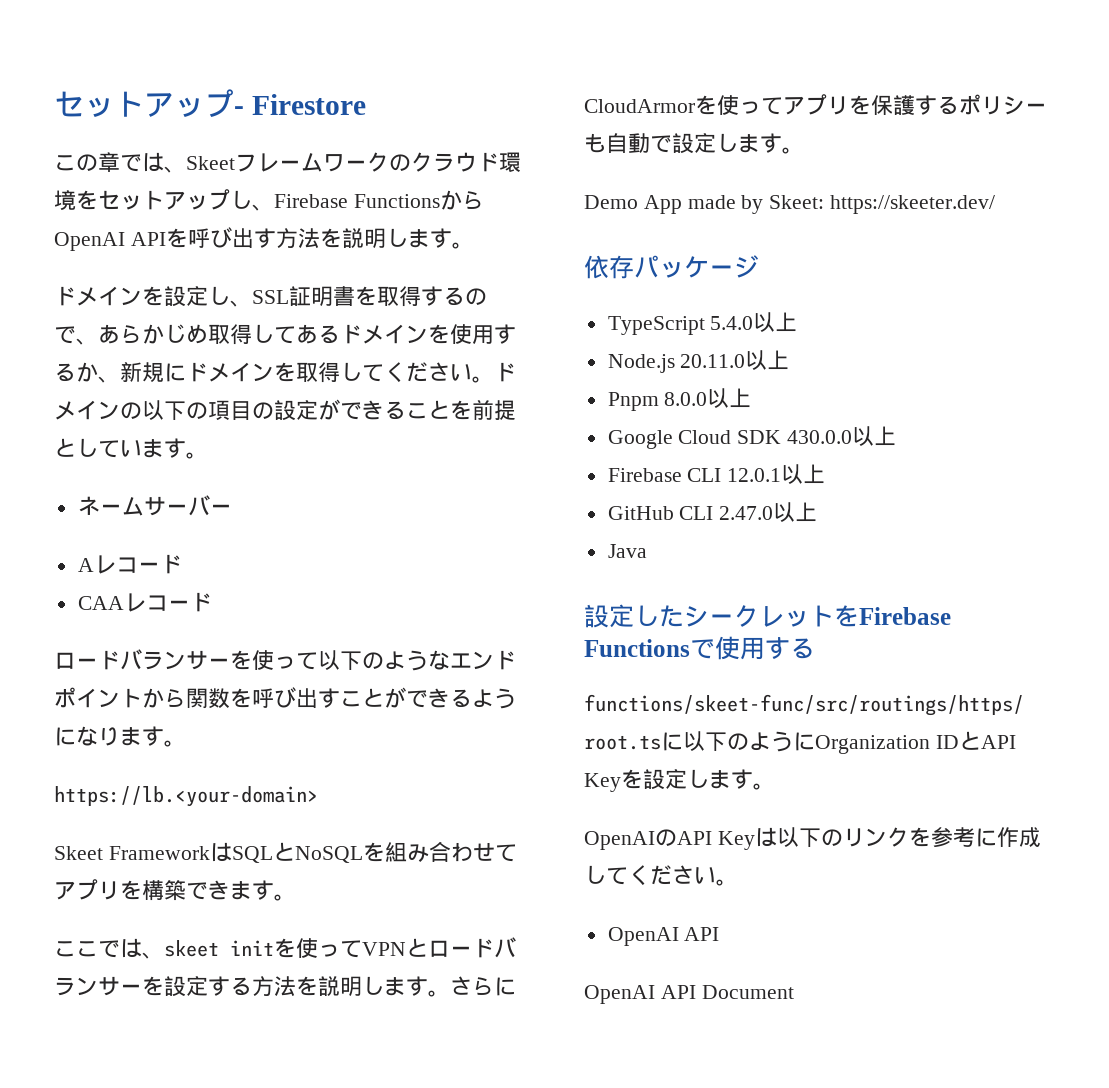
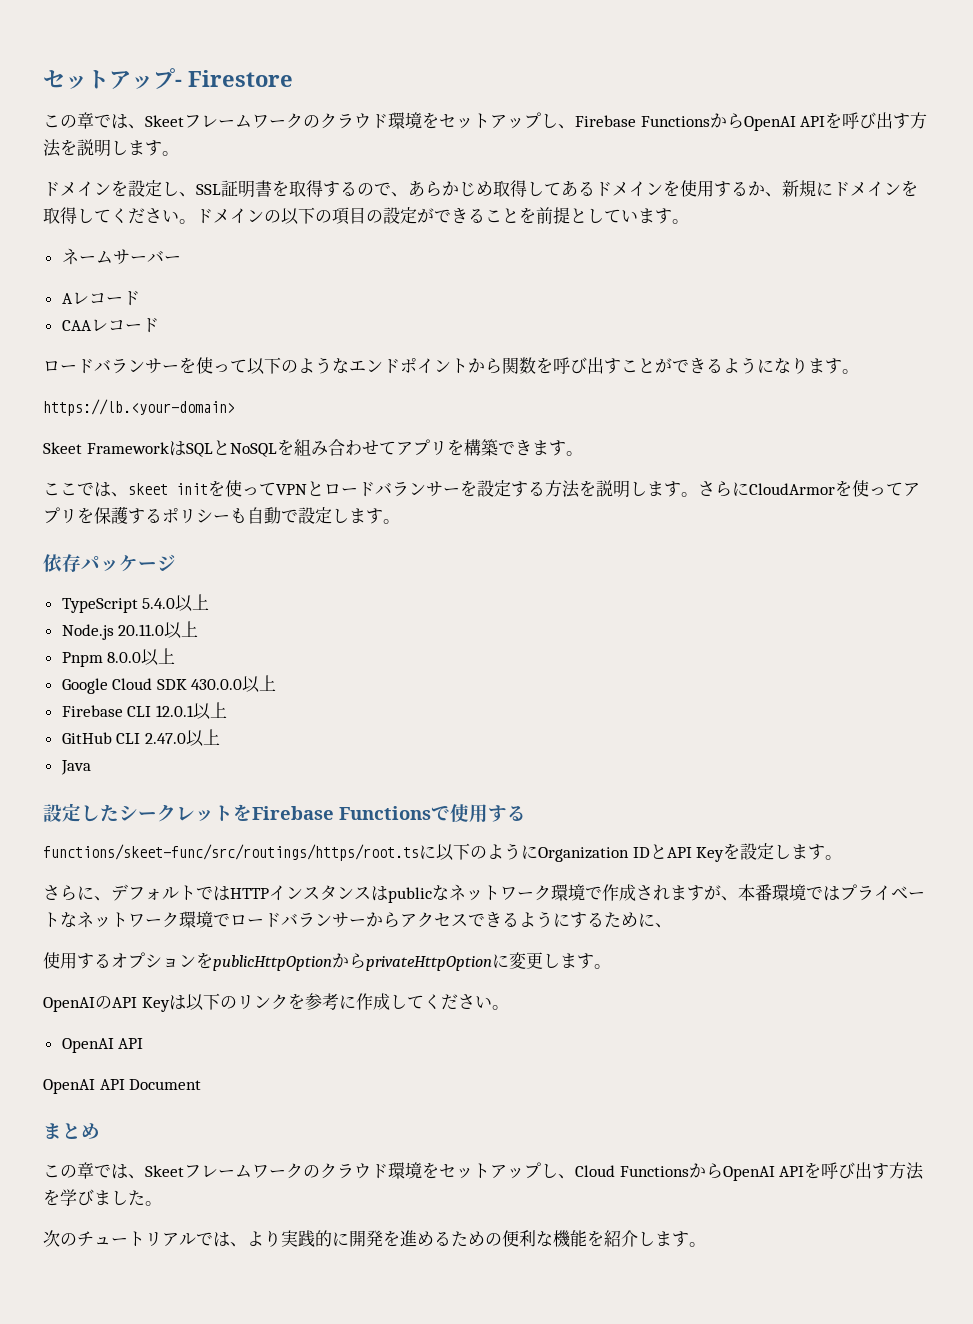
[584,195,996,214] // Demo App made by Skeet: https://skeeter.dev/ -> (400, 521) none
(775, 786) none -> [43,884,925,903] [43,911,672,928] [43,952,611,971] // さらに、デフォルトではHTTPインスタンスはpublicなネットワーク環境で作成されますが、本番環境ではプライベートなネットワーク環境でロードバランサーからアクセスできるようにするために、 // 使用するオプションをpublicHttpOptionからprivateHttpOptionに変更します。
(794, 992) none -> [43,1123,100,1139] [43,1162,925,1181] [43,1189,162,1206] [43,1230,706,1247] // まとめ // この章では、Skeetフレームワークのクラウド環境をセットアップし、Cloud FunctionsからOpenAI APIを呼び出す方法を学びました。 // 次のチュートリアルでは、より実践的に開発を進めるための便利な機能を紹介します。

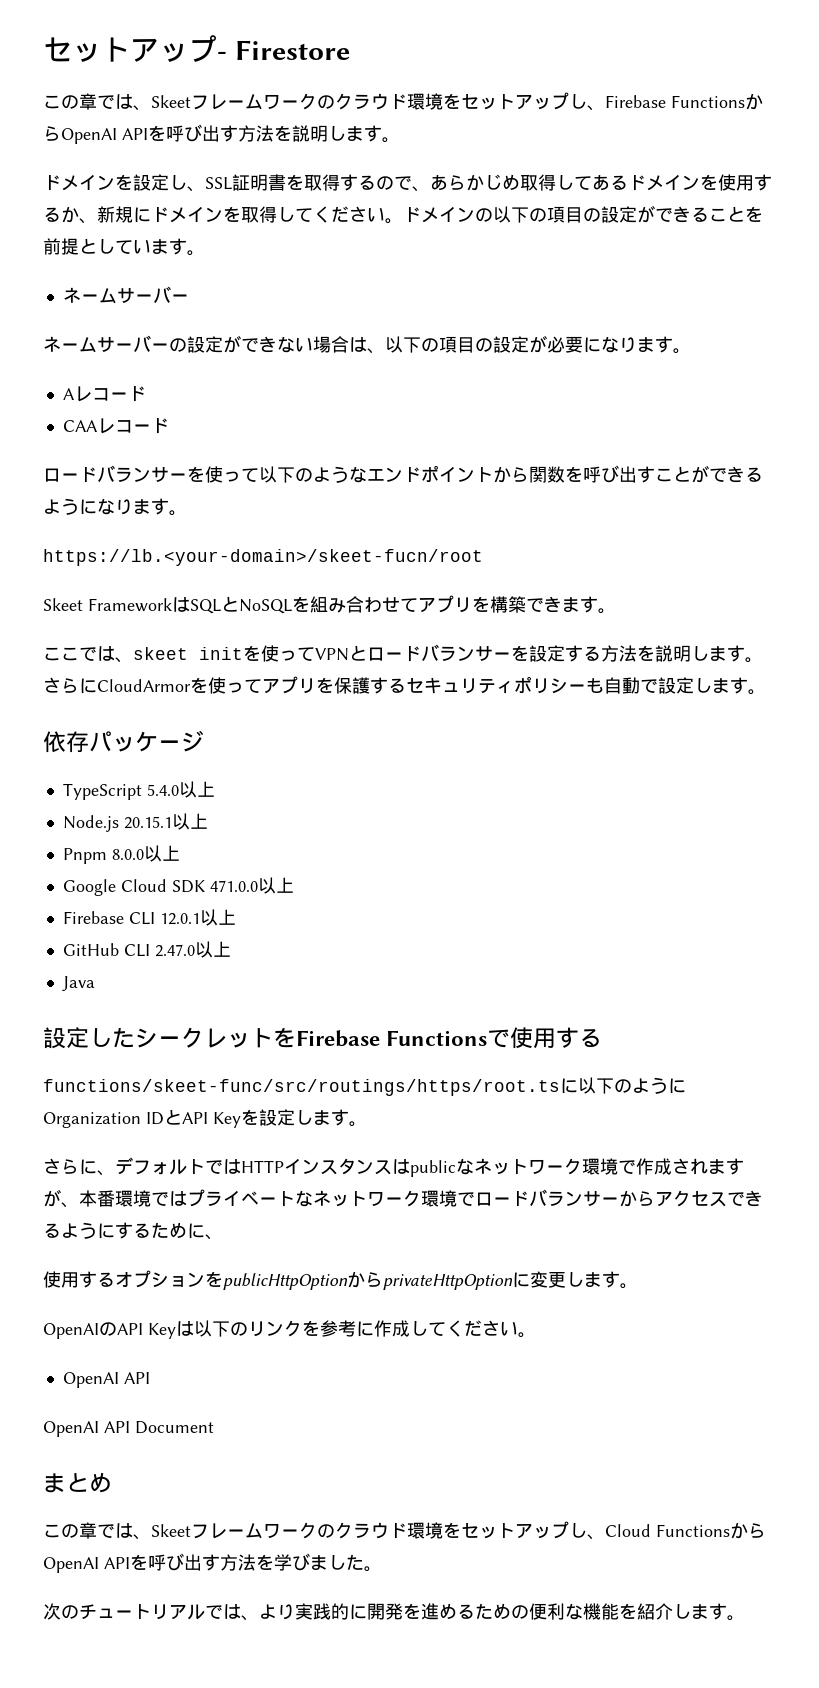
(181, 259) none -> [43,335,691,354] // ネームサーバーの設定ができない場合は、以下の項目の設定が必要になります。
[43,399,235,416] https://lb.<your-domain> -> [43,549,483,566] https://lb.<your-domain>/skeet-fucn/root
(162, 515) none -> [406,677,514,694] セキュリティ
[118,624,165,636] 20.11.0 -> [123,816,172,829] 20.15.1
[191,679,243,690] 430.0.0 -> [209,880,258,892] 471.0.0

